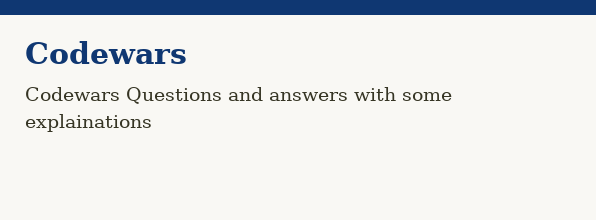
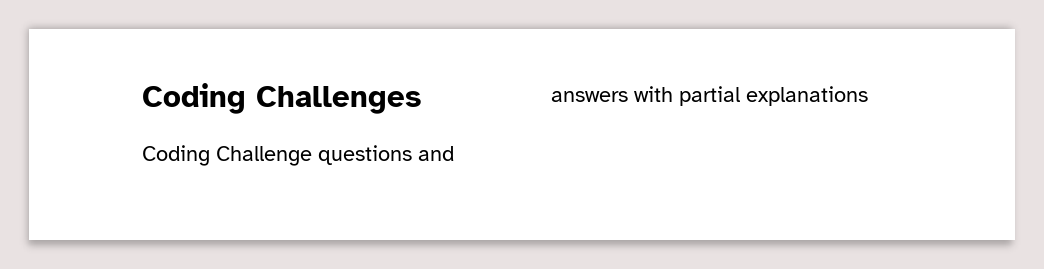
[25,41,187,64] [25,87,222,104] Codewars // Codewars Questions -> [142,83,422,114] [142,145,412,166] Coding Challenges // Coding Challenge questions
[402,92,452,101] [25,114,152,132] some explainations -> [679,86,868,106] partial explanations

